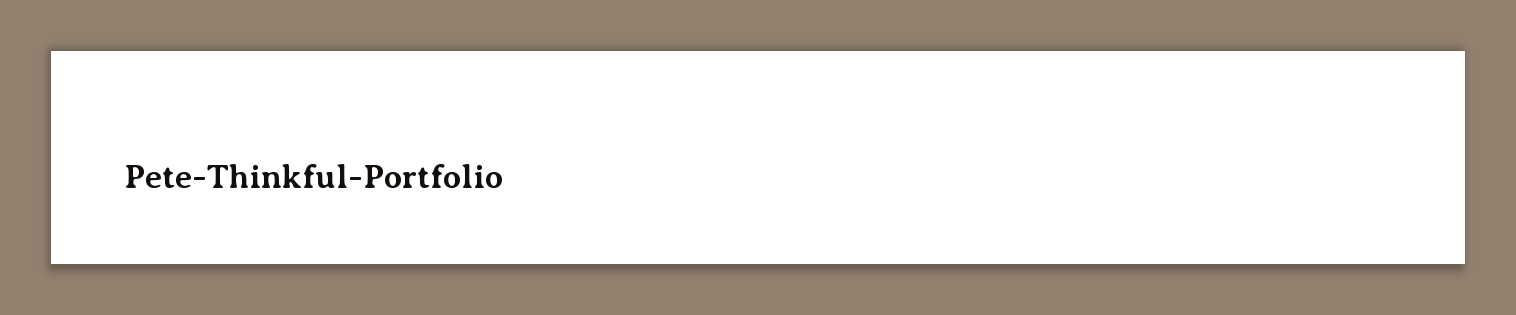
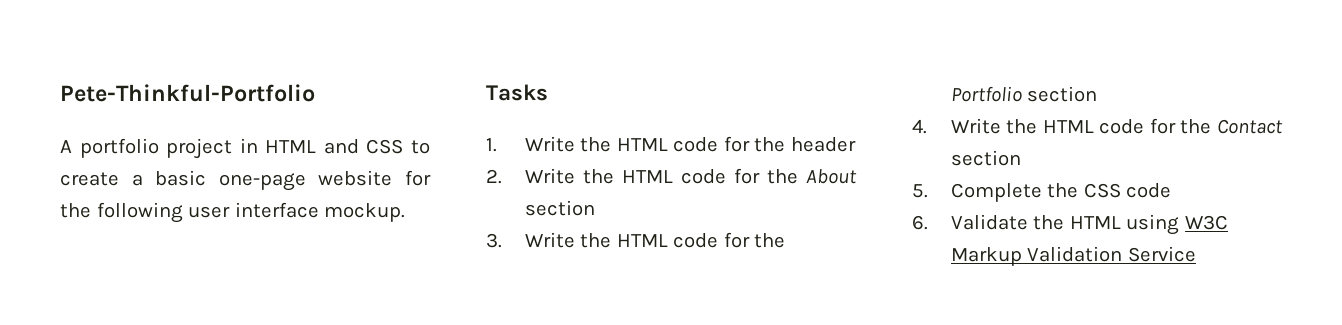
(503, 176) none -> [60,138,430,159] [60,170,431,191] [60,202,406,223] [486,84,548,101] [486,136,856,152] [486,168,857,184] [524,200,595,216] [486,232,786,248] [950,86,1098,102] [912,118,1283,134] [950,150,1021,166] [912,183,1172,202] [912,214,1228,235] [950,246,1196,266] // A portfolio project in HTML and CSS to create a basic one-page website for the following user interface mockup. // Tasks // 1. Write the HTML code for the header // 2. Write the HTML code for the About section // 3. Write the HTML code for the Portfolio section // 4. Write the HTML code for the Contact section // 5. Complete the CSS code // 6. Validate the HTML using W3C Markup Validation Service

